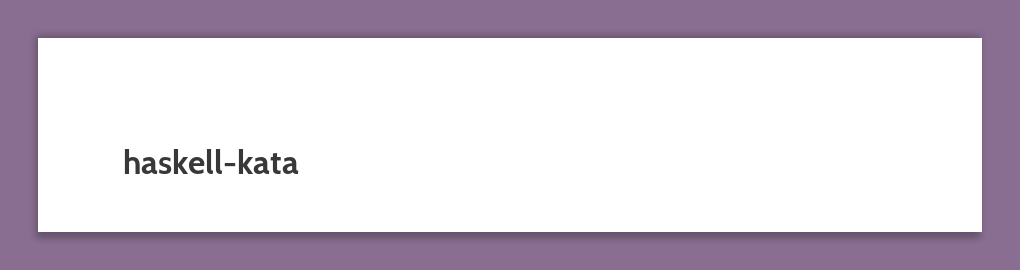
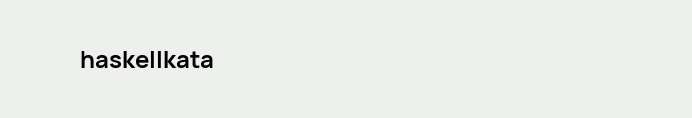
[123,149,299,174] haskell-kata -> [80,51,214,68] haskellkata

